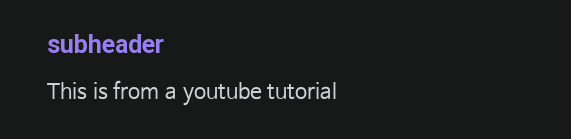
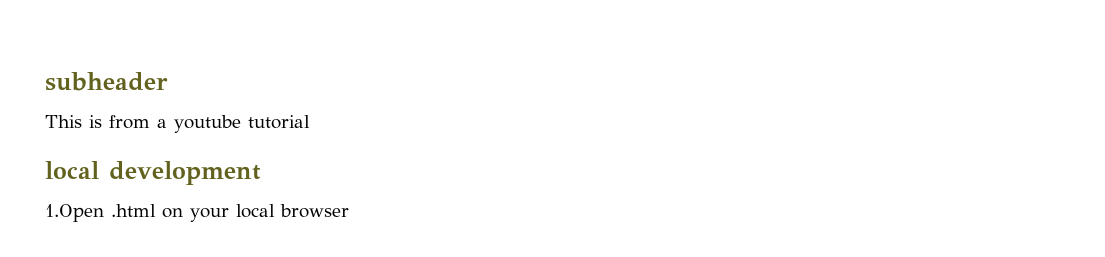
(338, 91) none -> [45,161,261,185] [45,204,349,222] // local development // 1.Open .html on your local browser

